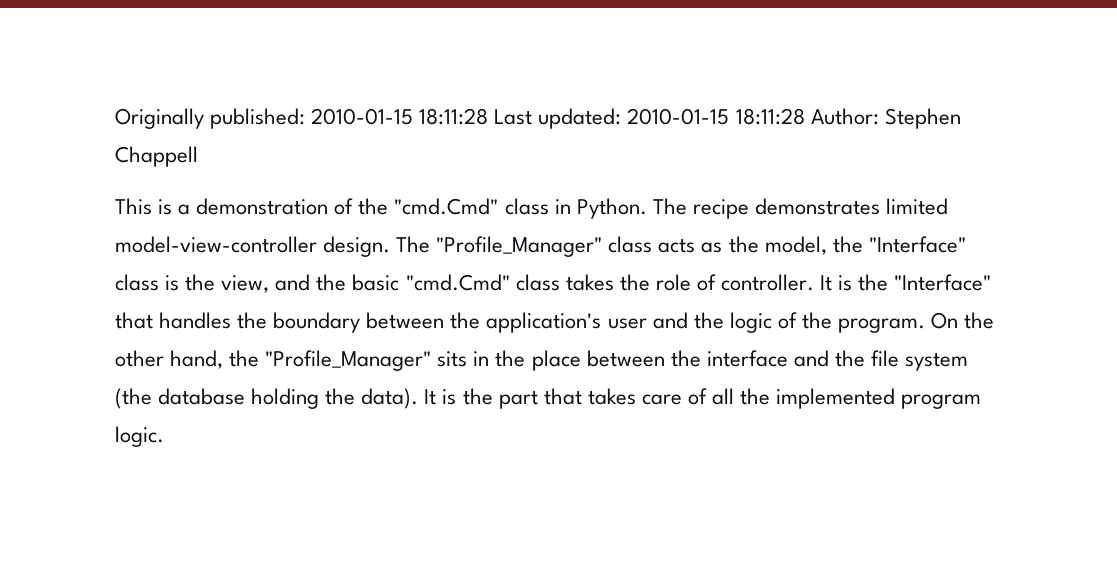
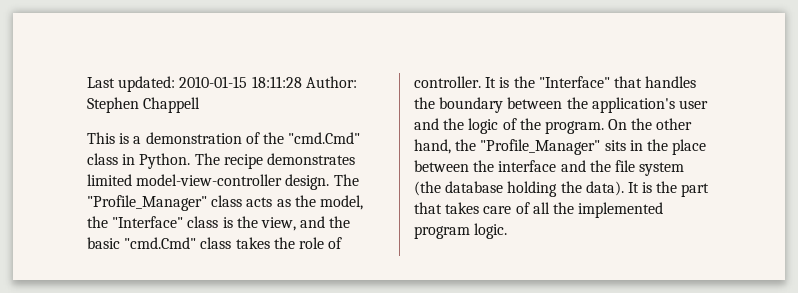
[115,108,489,129] Originally published: 2010-01-15 18:11:28 -> (87, 82) none

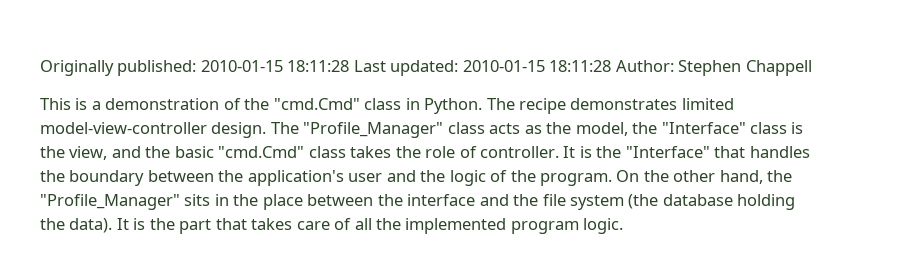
(87, 82) none -> [40,60,350,76] Originally published: 2010-01-15 18:11:28

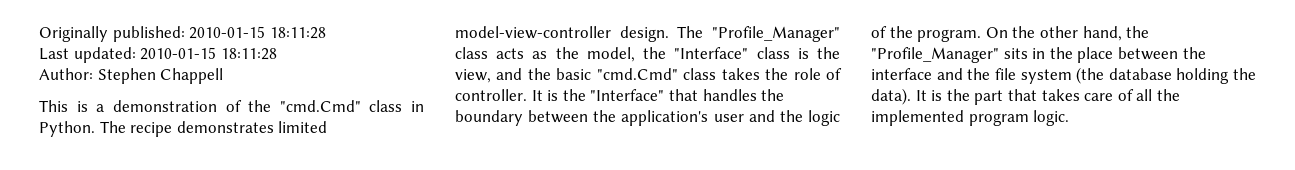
(350, 66) none -> (326, 33) //
(612, 66) none -> (277, 54) //

